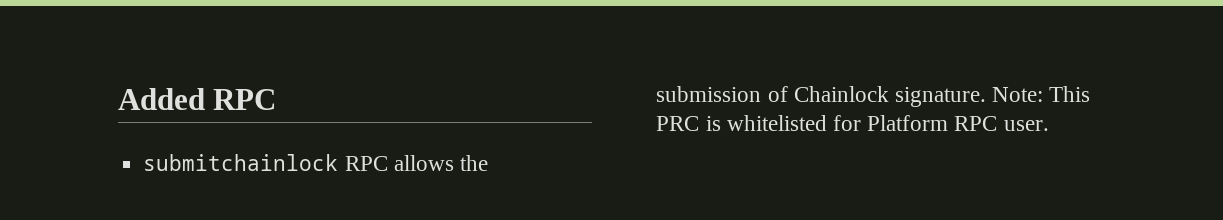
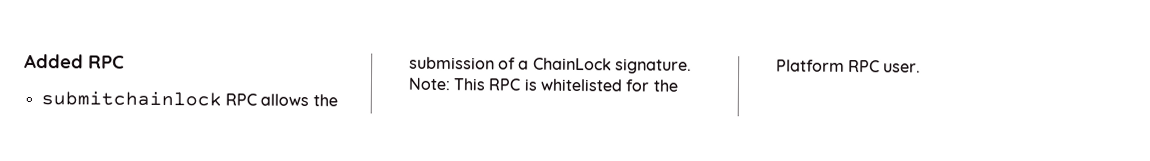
[793,86,889,102] Chainlock -> [518,57,612,71] a ChainLock
[656,116,700,131] PRC -> [488,78,522,91] RPC
(861, 123) none -> [652,79,679,92] the

